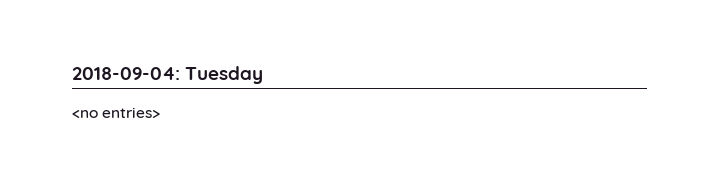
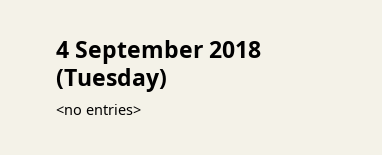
[72,66,264,84] 2018-09-04: Tuesday -> [56,40,262,64] [56,68,167,92] 4 September 2018 (Tuesday)

